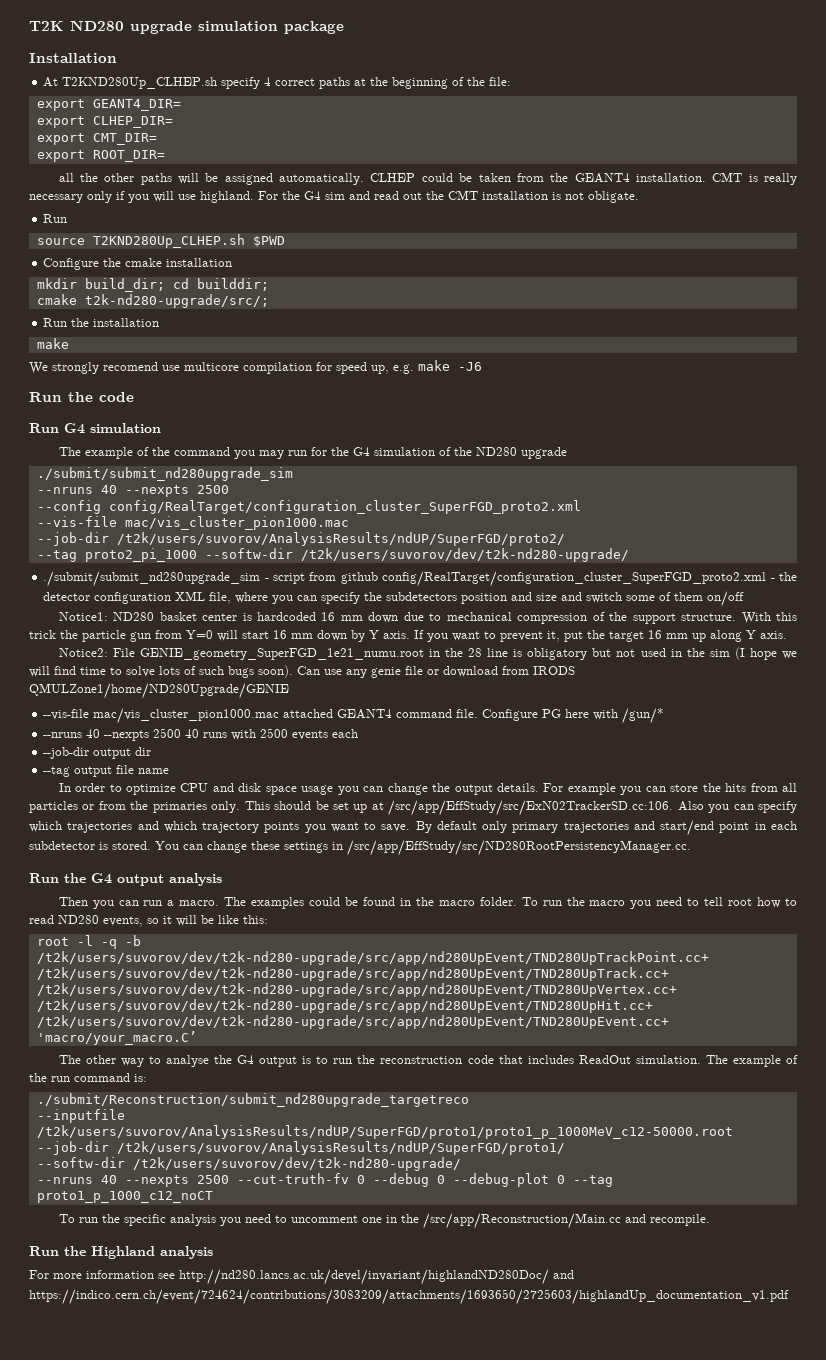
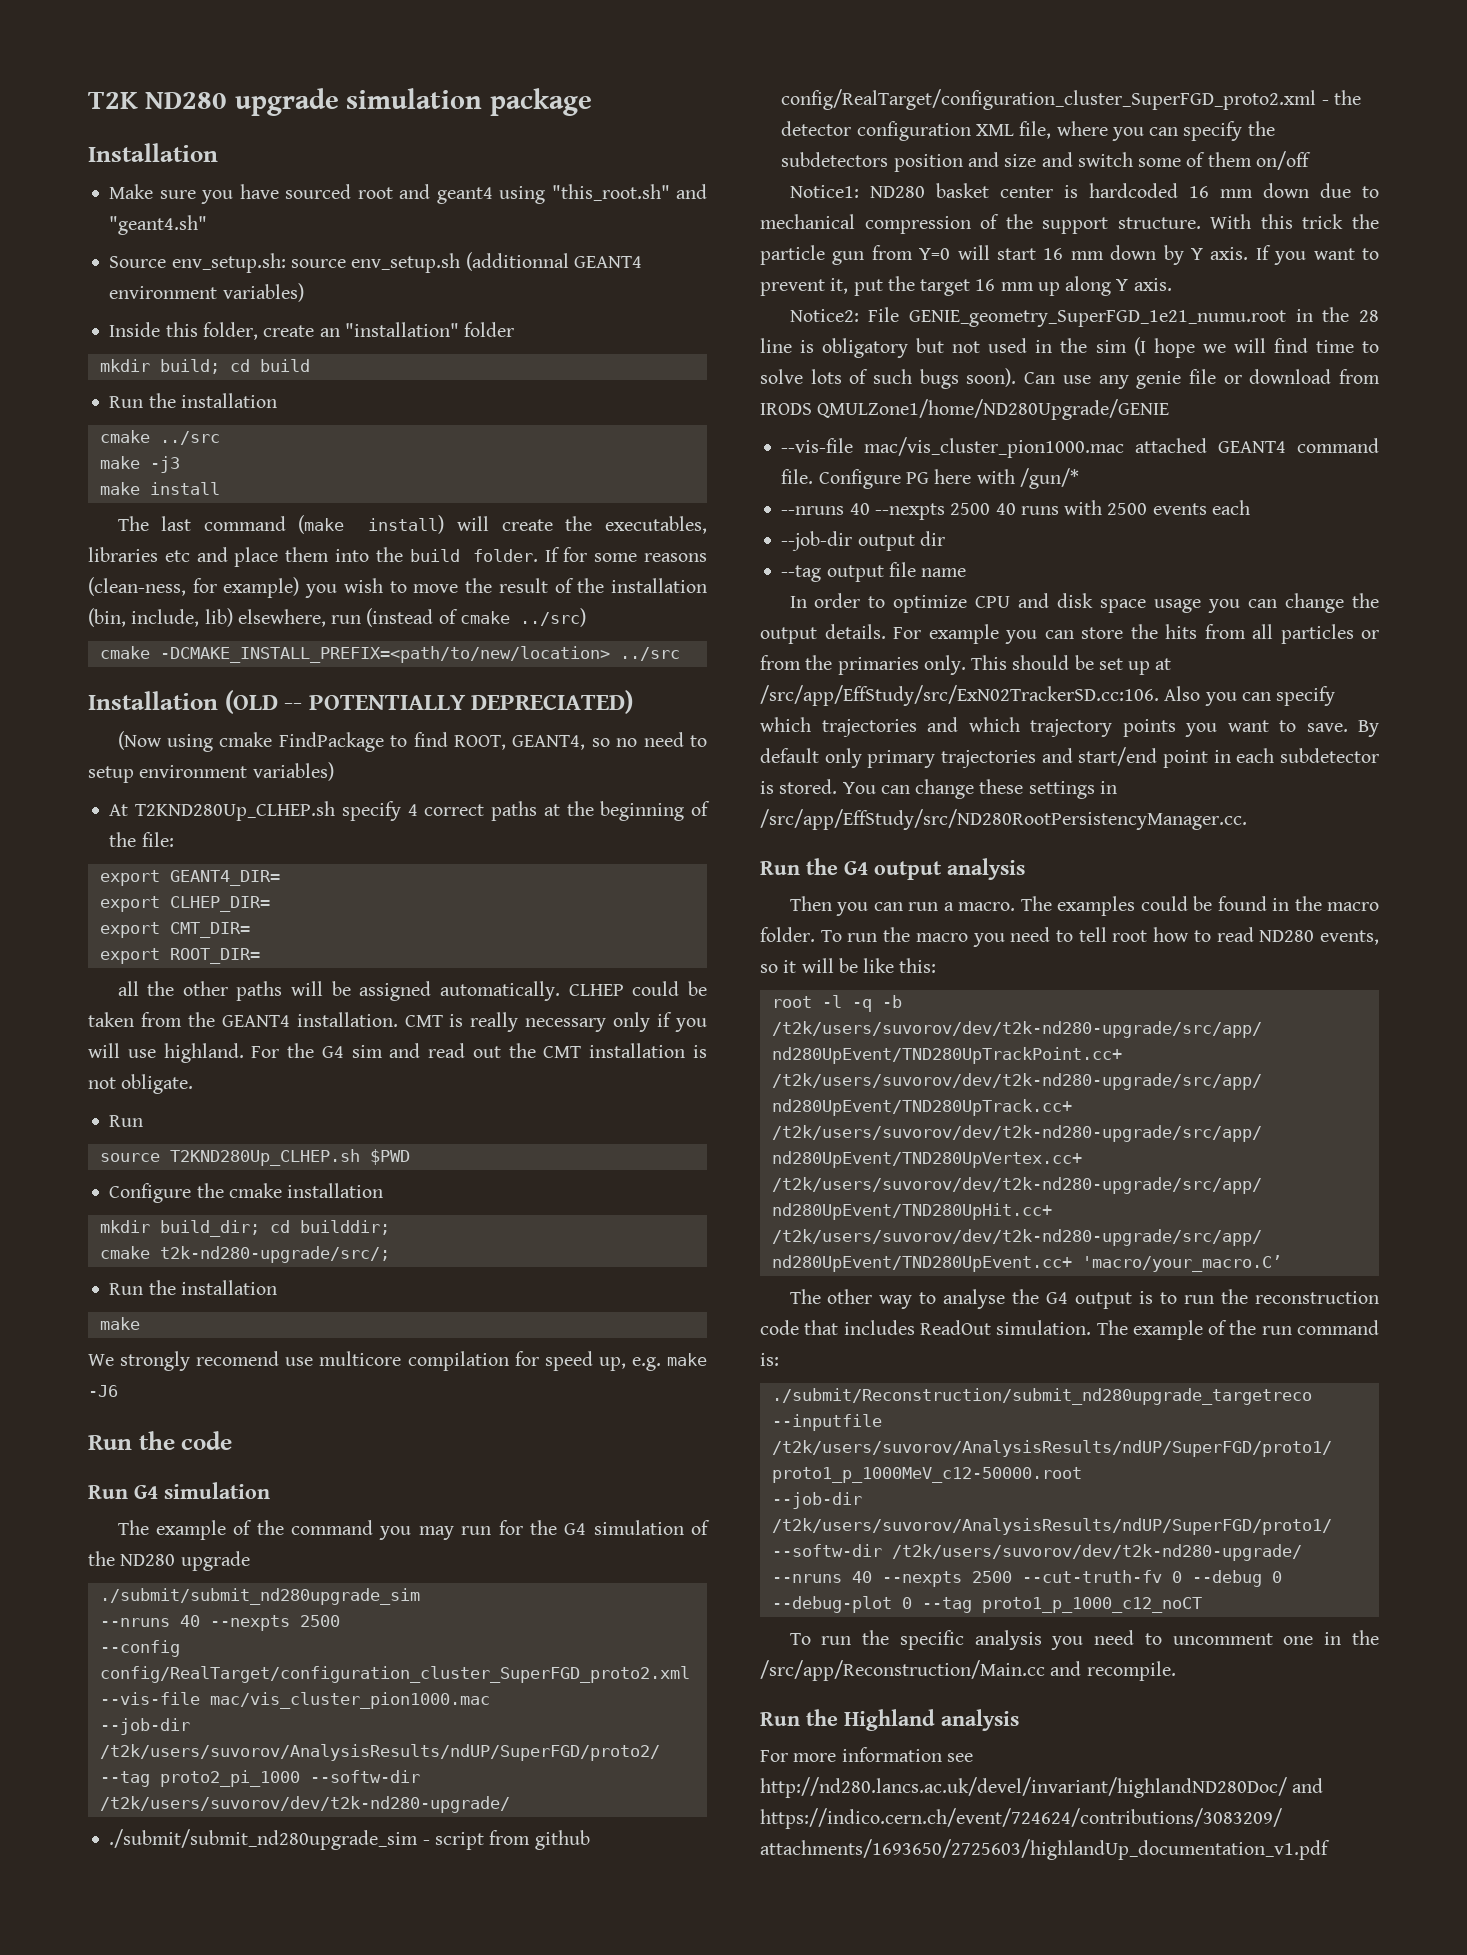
(117, 58) none -> [109,184,707,204] [109,215,208,235] [109,252,642,273] [109,283,304,302] [109,322,515,340] [99,359,310,374] [109,393,277,408] [99,430,220,445] [99,456,180,473] [99,482,220,495] [117,515,707,534] [88,547,707,567] [88,577,708,598] [88,608,586,627] [99,646,680,663] [88,690,634,714] [117,731,708,752] [88,762,334,783] // Make sure you have sourced root and geant4 using "this_root.sh" and "geant4.sh" // Source env_setup.sh: source env_setup.sh (additionnal GEANT4 environment variables) // Inside this folder, create an "installation" folder // mkdir build; cd build // Run the installation // cmake ../src // make -j3 // make install // The last command (make install) will create the executables, libraries etc and place them into the build folder. If for some reasons (clean-ness, for example) you wish to move the result of the installation (bin, include, lib) elsewhere, run (instead of cmake ../src) // cmake -DCMAKE_INSTALL_PREFIX=<path/to/new/location> ../src // Installation (OLD -- POTENTIALLY DEPRECIATED) // (Now using cmake FindPackage to find ROOT, GEANT4, so no need to setup environment variables)

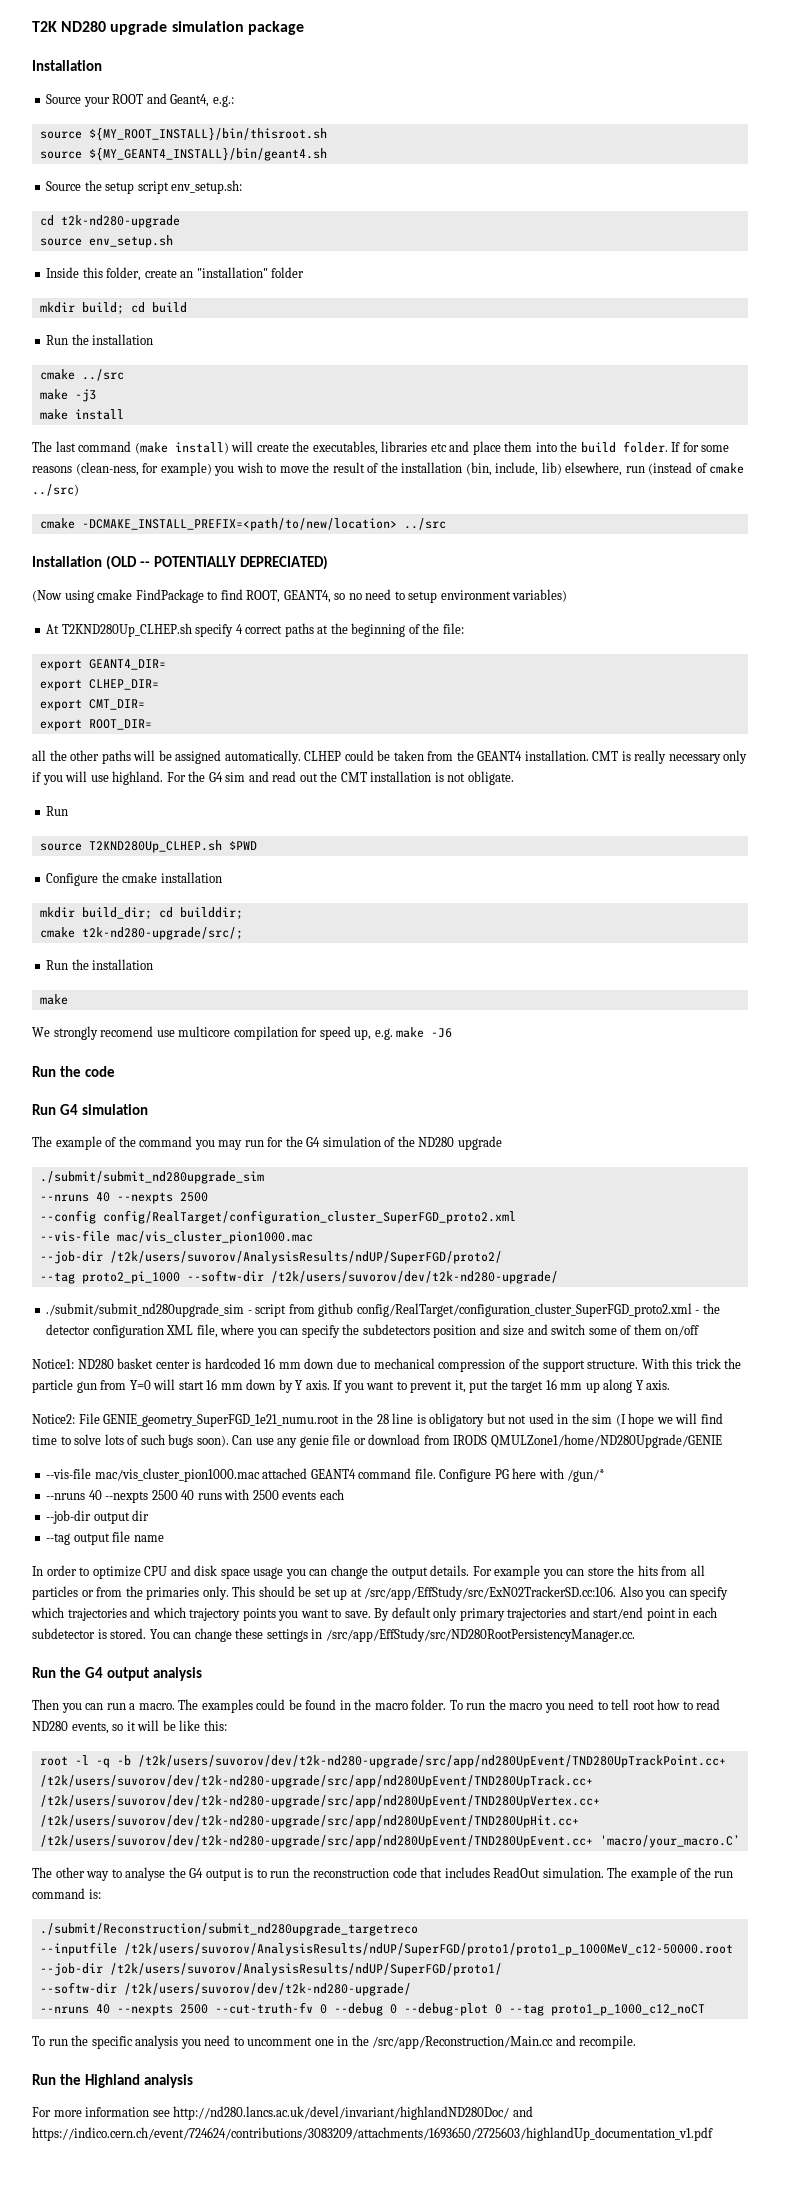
[109,184,707,204] [109,215,208,235] [109,256,167,268] Make sure you have sourced root and geant4 using "this_root.sh" and "geant4.sh" // Source -> [46,93,234,107] [39,127,327,141] [39,147,327,161] [46,180,169,194] Source your ROOT and Geant4, e.g.: // source ${MY_ROOT_INSTALL}/bin/thisroot.sh // source ${MY_GEANT4_INSTALL}/bin/geant4.sh // Source the setup script
(286, 263) none -> [39,215,180,228] // cd t2k-nd280-upgrade //
[465,252,642,271] [109,283,304,302] (additionnal GEANT4 environment variables) -> (173, 241) none

